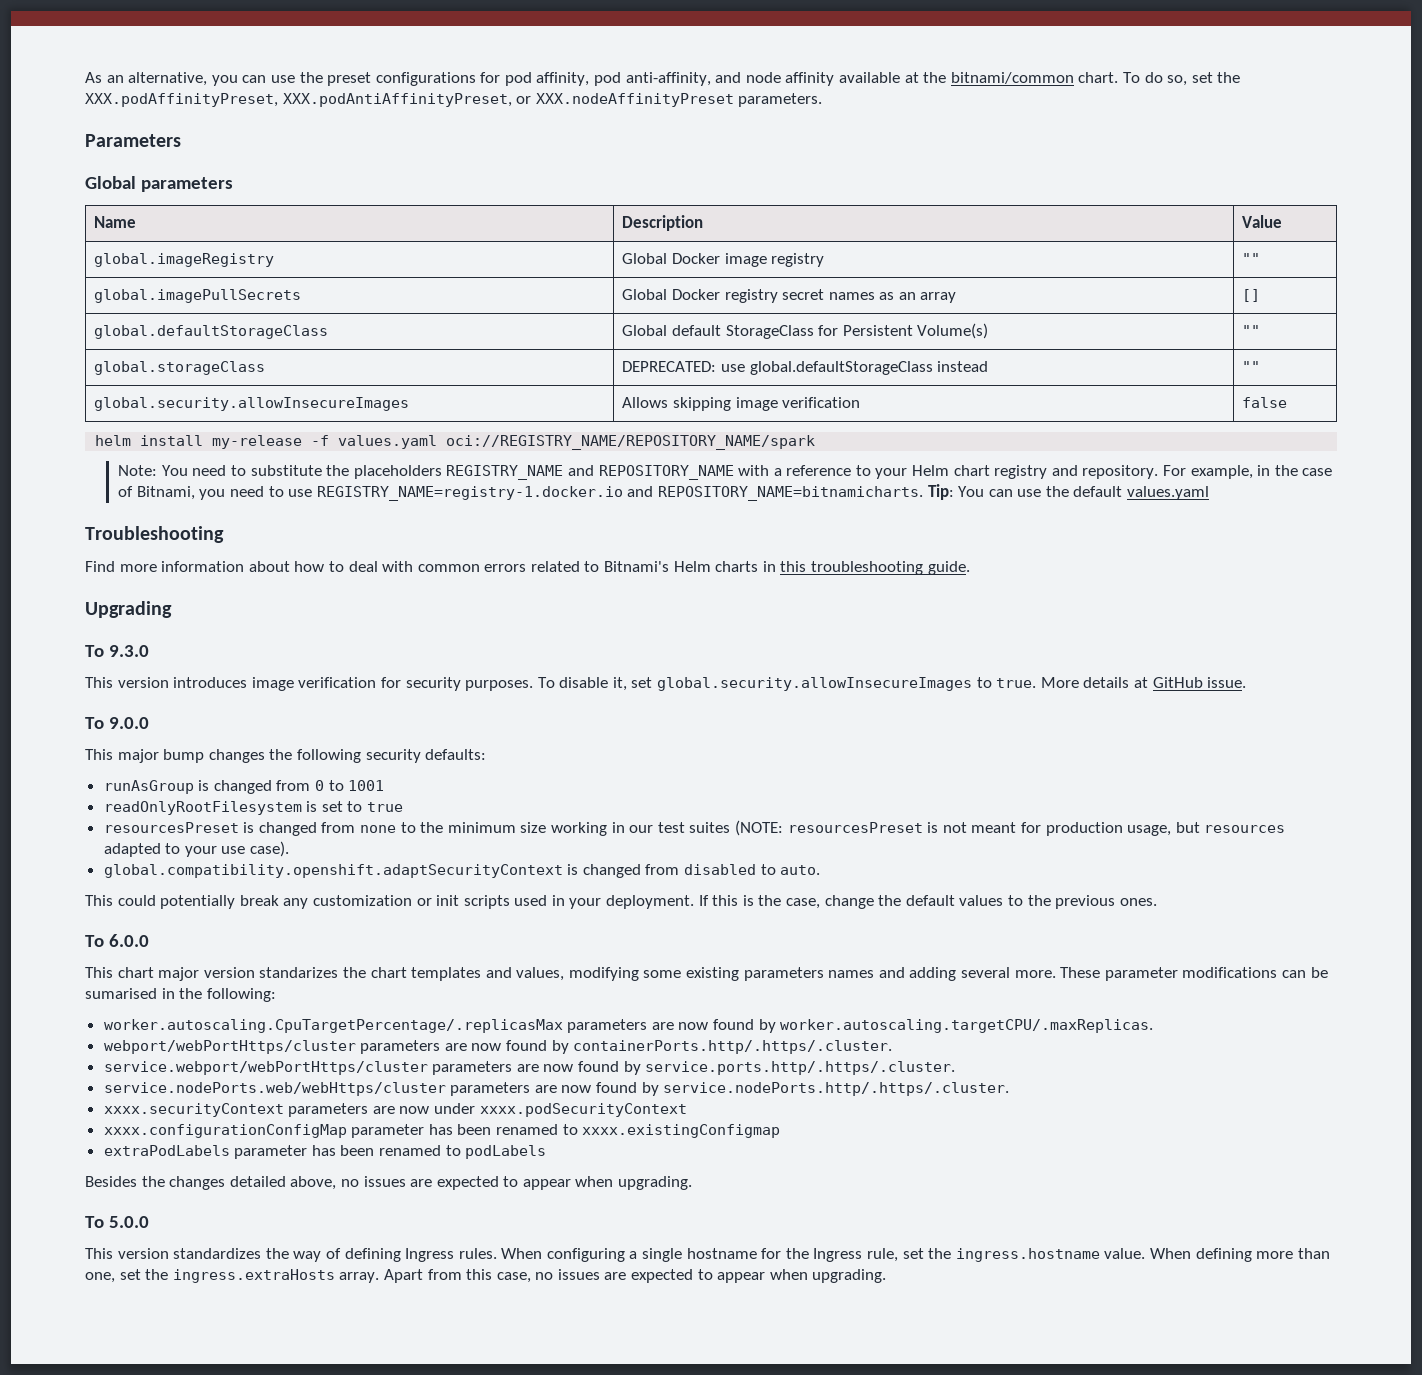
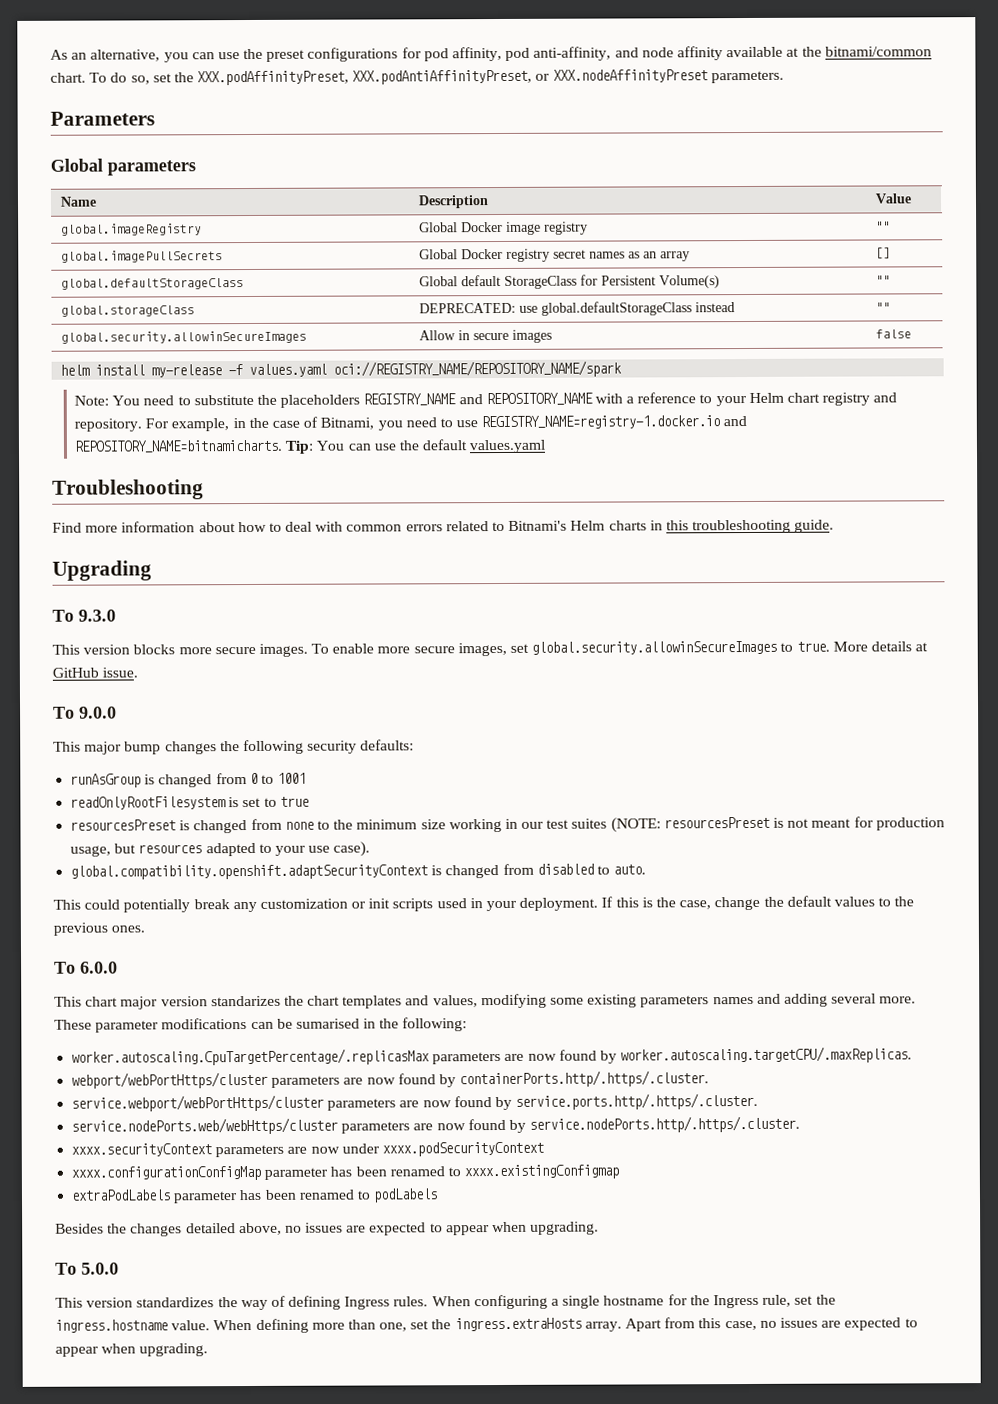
[94,397,410,411] [622,397,861,411] global.security.allowInsecureImages | Allows skipping image verification -> [60,330,307,344] [418,329,552,343] global.security.allowinSecureImages | Allow in secure images
[173,677,973,691] introduces image verification for security purposes. To disable it, set global.security.allowInsecureImages -> [133,640,778,657] blocks more secure images. To enable more secure images, set global.security.allowinSecureImages

